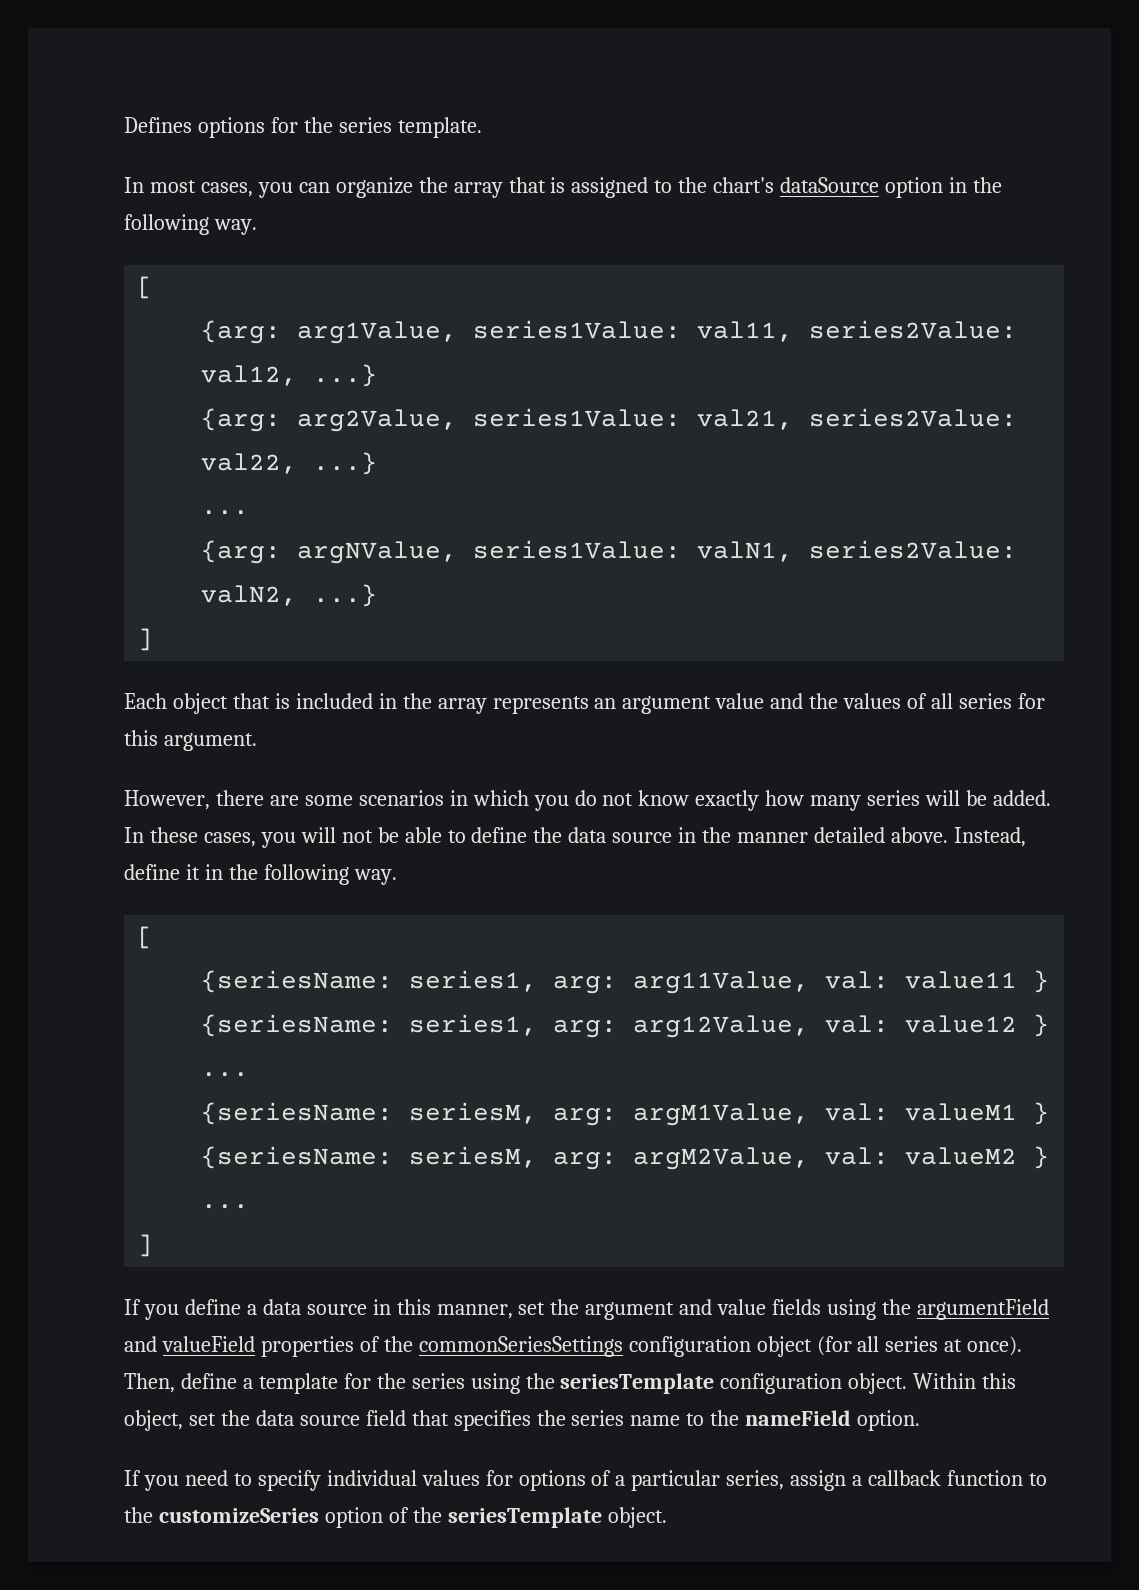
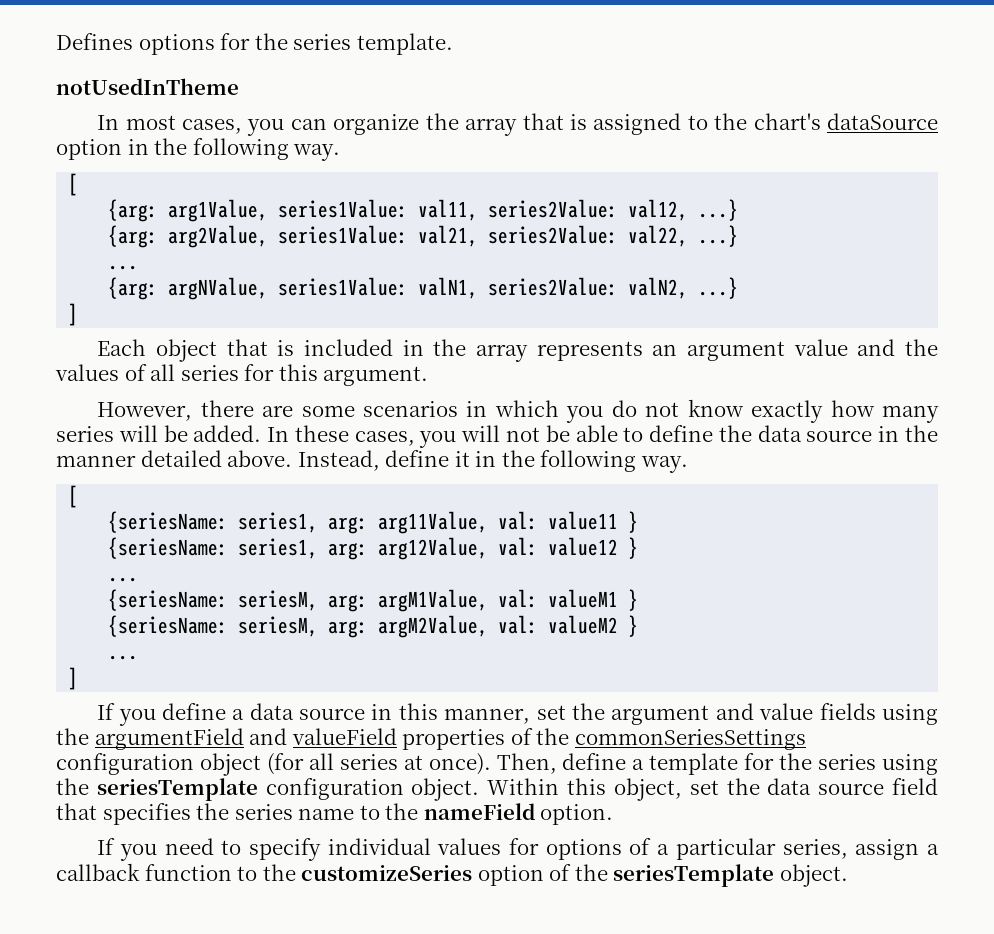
(482, 127) none -> [56,78,239,95] // notUsedInTheme

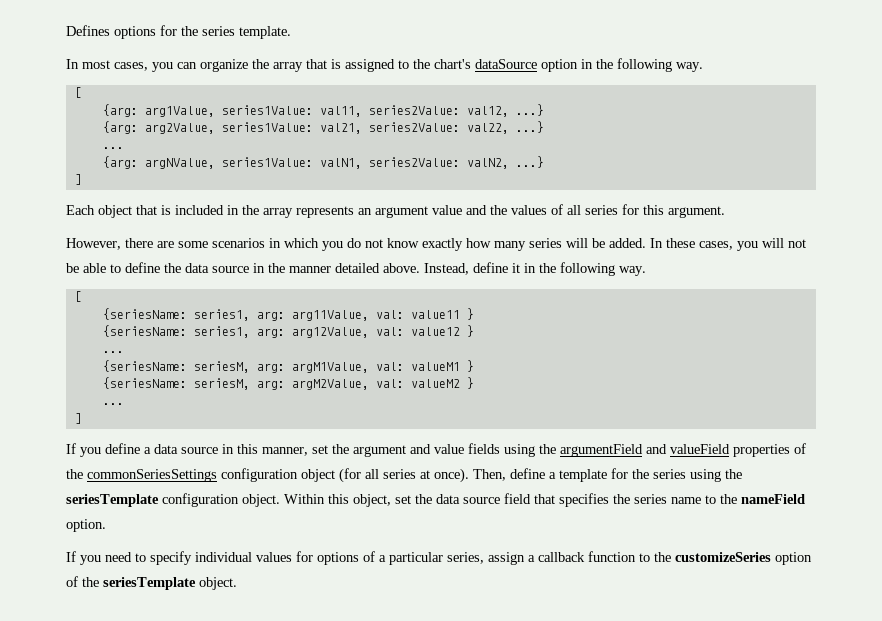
[56,78,239,95] // notUsedInTheme -> (291, 32) none

